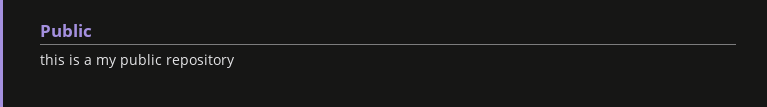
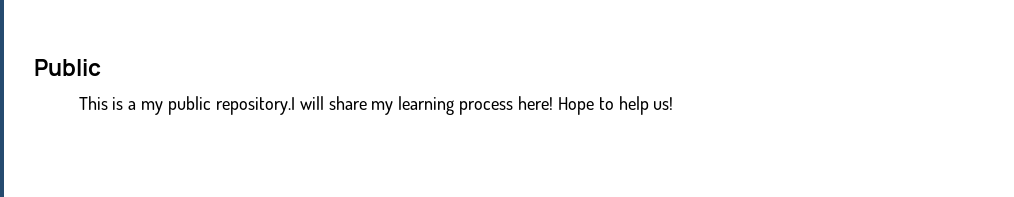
[40,54,65,65] this -> [78,96,108,110] This
[166,54,235,68] repository -> [215,96,674,115] repository.I will share my learning process here! Hope to help us!

